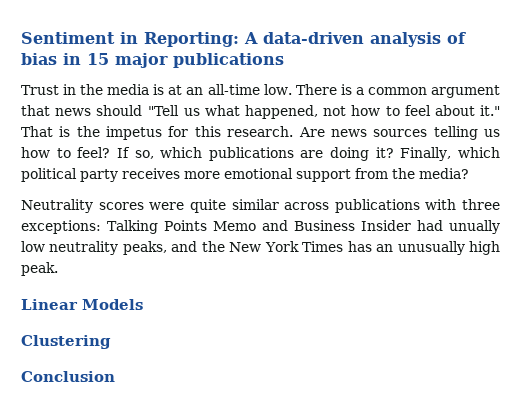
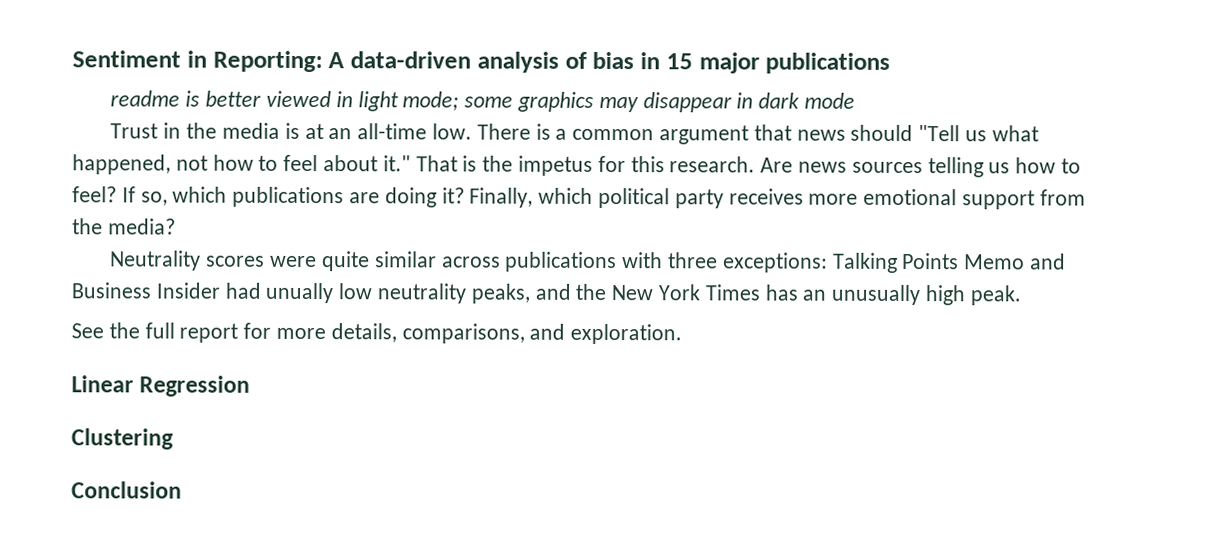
(284, 60) none -> [110,90,855,113] // readme is better viewed in light mode; some graphics may disappear in dark mode
(58, 269) none -> [71,322,683,345] // See the full report for more details, comparisons, and exploration.
[82,299,143,310] Models -> [139,375,251,397] Regression

